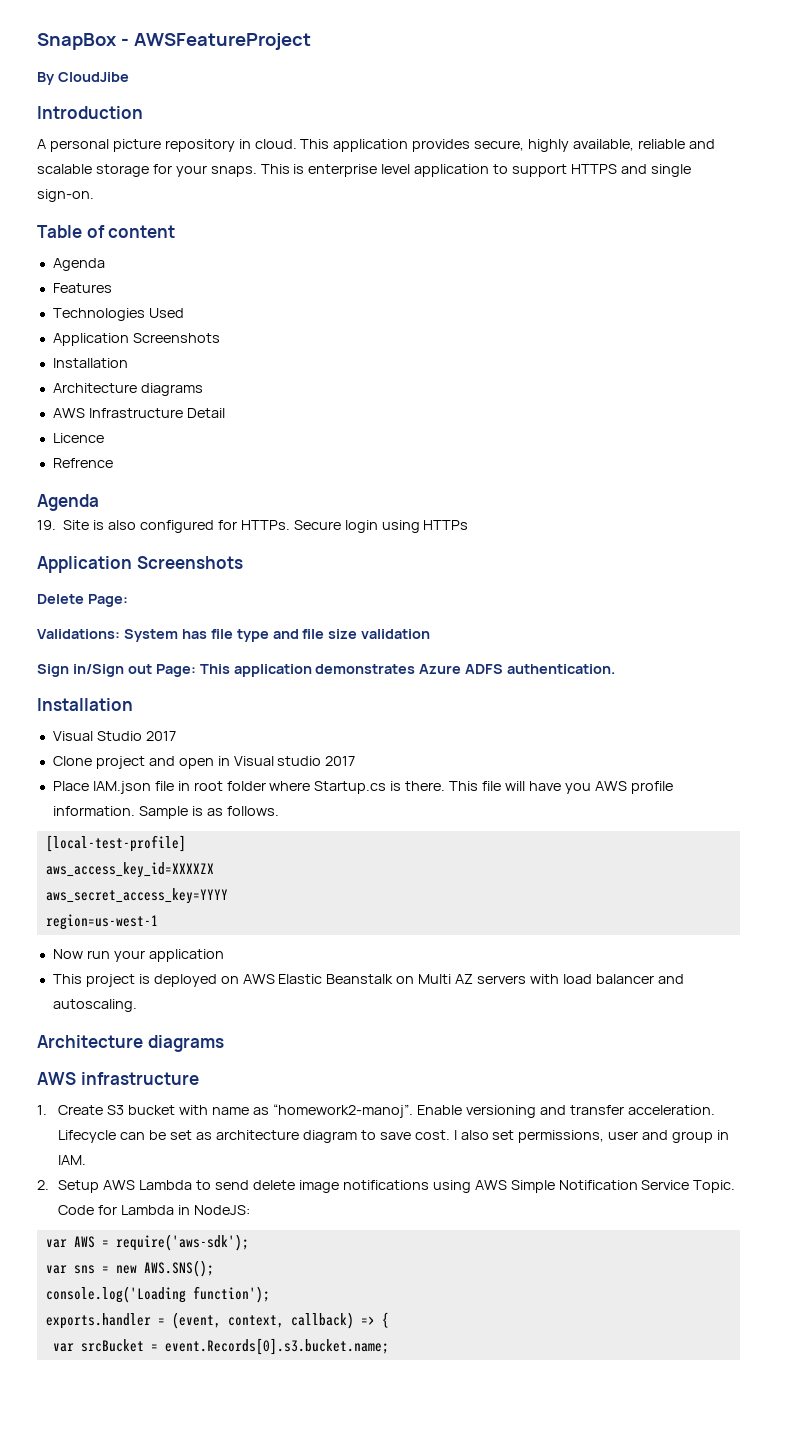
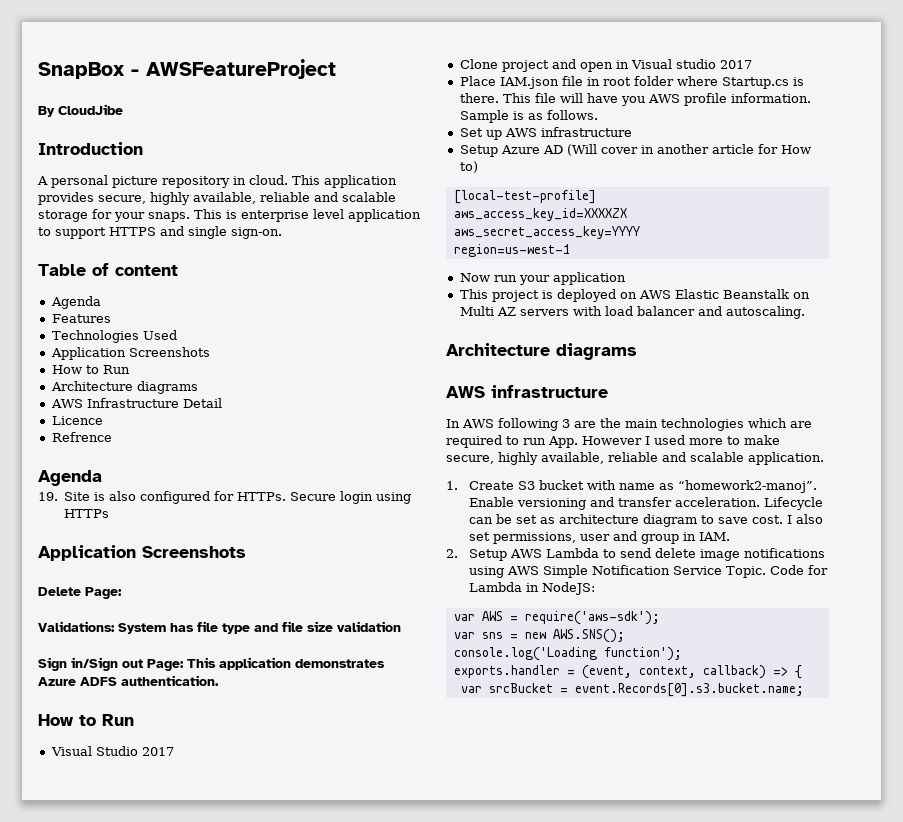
[52,358,128,368] Installation -> [51,365,130,374] How to Run
[37,698,133,711] Installation -> [38,714,134,726] How to Run
(279, 811) none -> [459,127,632,140] [459,144,811,157] [459,161,478,173] // Set up AWS infrastructure // Setup Azure AD (Will cover in another article for How to)
(199, 1078) none -> [446,418,812,431] [446,435,780,448] [446,452,824,465] // In AWS following 3 are the main technologies which are required to run App. However I used more to make secure, highly available, reliable and scalable application.

